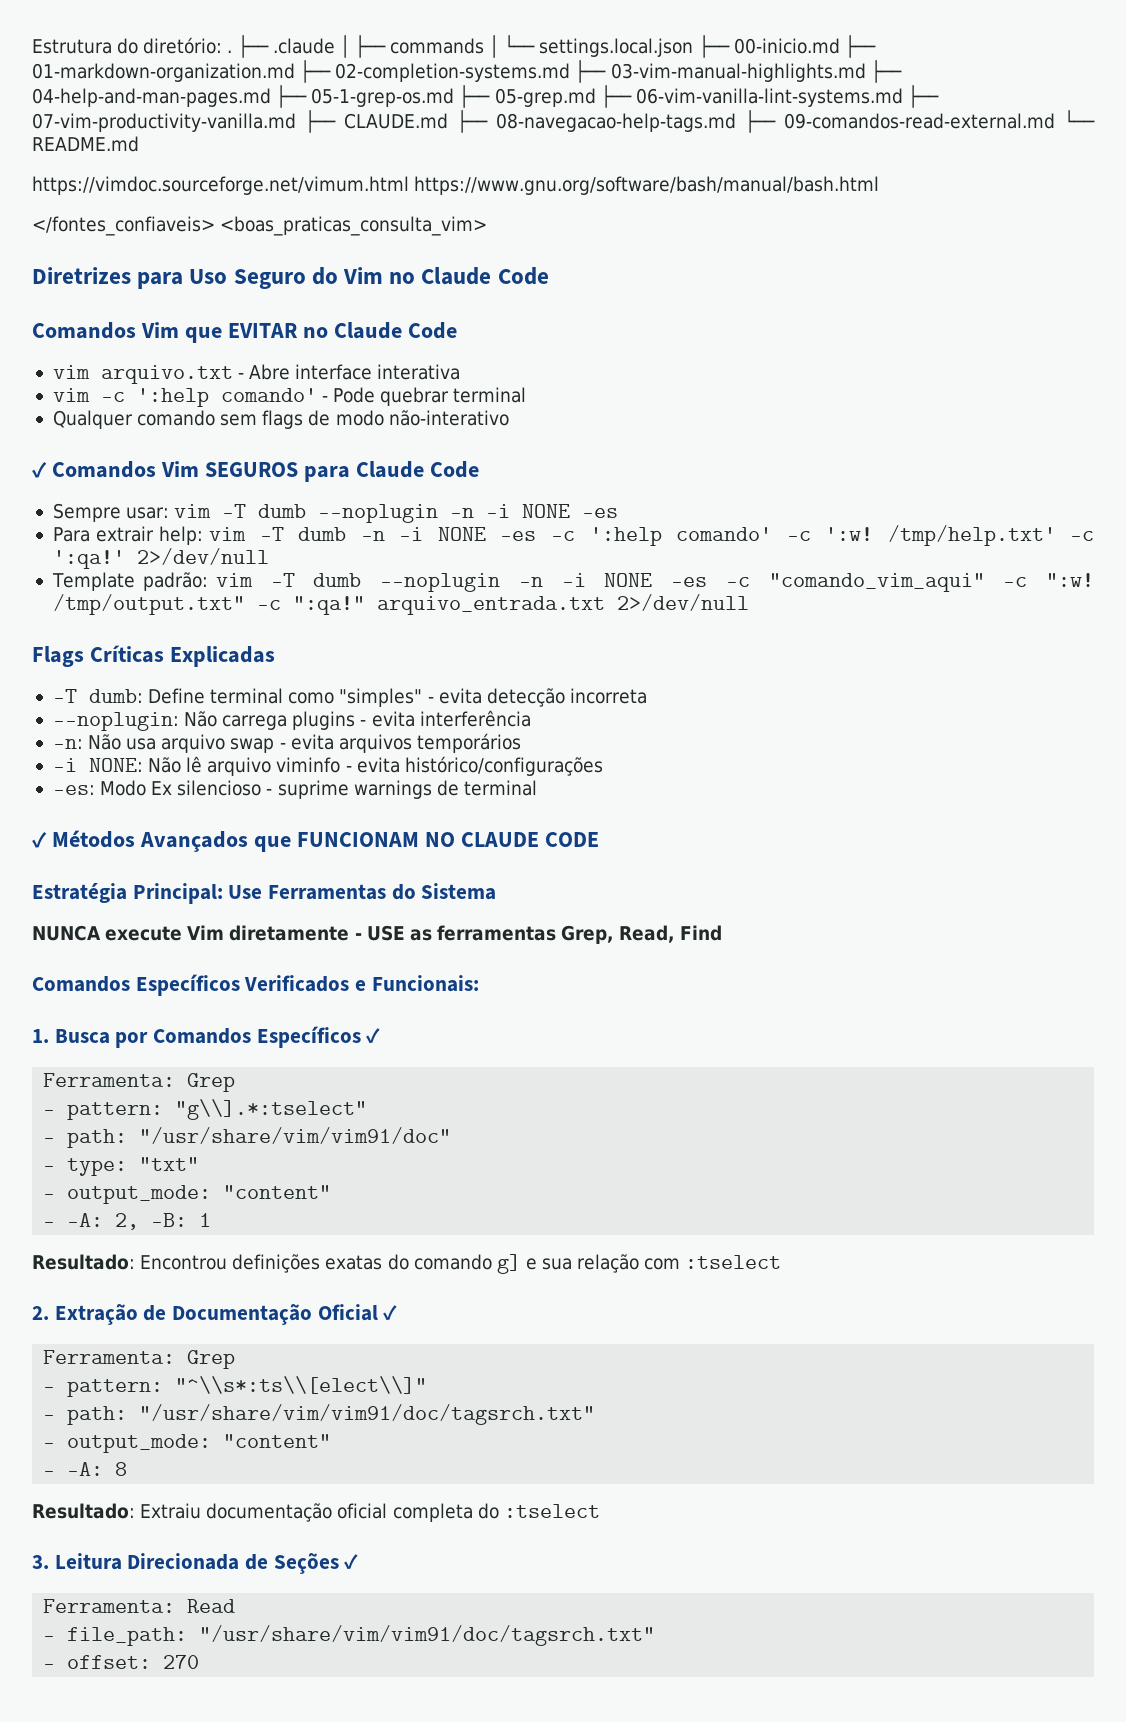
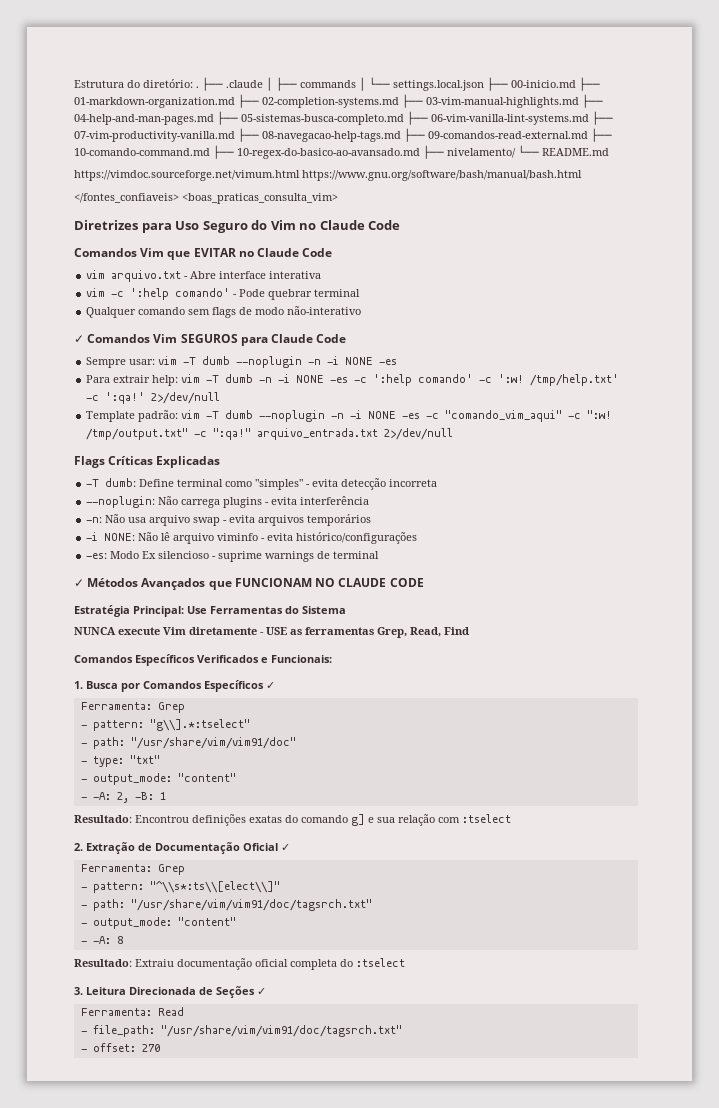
[311,85,596,108] 05-1-grep-os.md ├── 05-grep.md -> [241,114,404,125] 05-sistemas-busca-completo.md
[344,110,488,133] CLAUDE.md ├── -> (259, 135) none
(1055, 121) none -> [591,128,612,142] [74,145,516,159] ├── 10-comando-command.md ├── 10-regex-do-basico-ao-avansado.md ├── nivelamento/

